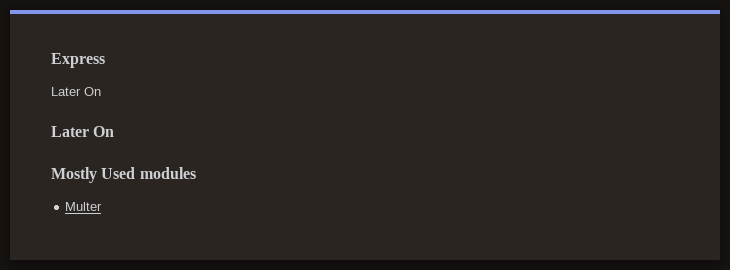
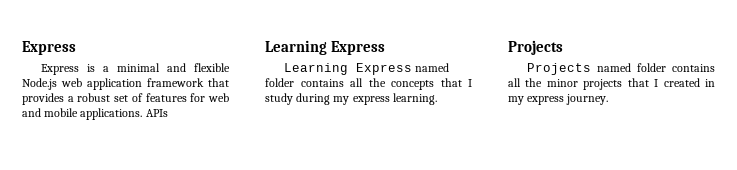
[51,53,105,68] [51,87,101,96] [51,126,115,137] [51,167,196,183] [65,202,103,211] Express // Later On // Later On // Mostly Used modules // Multer -> [22,41,76,55] [40,63,230,75] [22,78,229,90] [22,93,229,105] [22,108,168,120] [265,40,386,55] [283,63,450,75] [265,78,472,90] [265,93,437,105] [508,40,563,55] [526,63,715,75] [508,78,715,90] [508,94,609,105] Express // Express is a minimal and flexible Node.js web application framework that provides a robust set of features for web and mobile applications. APIs // Learning Express // Learning Express named folder contains all the concepts that I study during my express learning. // Projects // Projects named folder contains all the minor projects that I created in my express journey.

